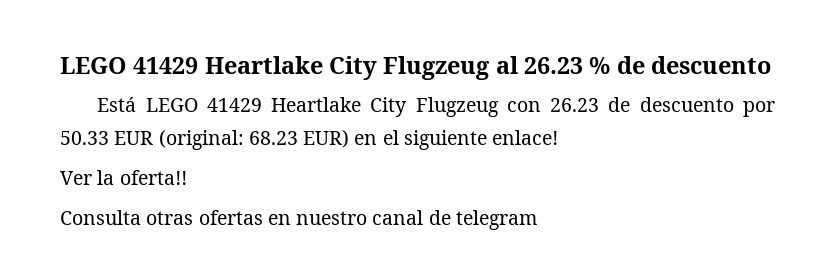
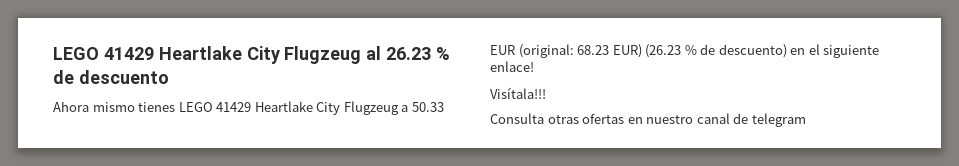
[97,97,776,117] Está LEGO 41429 Heartlake City Flugzeug con 26.23 de descuento por -> [53,101,409,115] Ahora mismo tienes LEGO 41429 Heartlake City Flugzeug a
(350, 139) none -> [645,44,787,58] (26.23 % de descuento)
[60,170,187,185] Ver la oferta!! -> [490,87,546,99] Visítala!!!

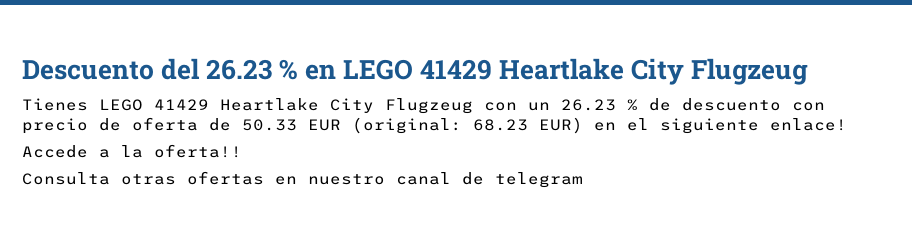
[53,46,451,64] [53,70,169,84] [53,101,409,115] LEGO 41429 Heartlake City Flugzeug al 26.23 % de descuento // Ahora mismo tienes LEGO 41429 Heartlake City Flugzeug a -> [22,58,809,85] [22,98,825,114] [22,117,231,134] Descuento del 26.23 % en LEGO 41429 Heartlake City Flugzeug // Tienes LEGO 41429 Heartlake City Flugzeug con un 26.23 % de descuento con precio de oferta de
[645,44,787,58] (26.23 % de descuento) -> (583, 125) none
[490,87,546,99] Visítala!!! -> [22,144,242,158] Accede a la oferta!!

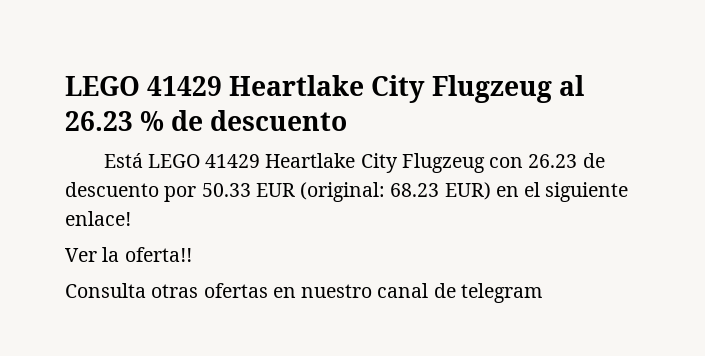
[22,58,809,85] [22,98,88,111] Descuento del 26.23 % en LEGO 41429 Heartlake City Flugzeug // Tienes -> [65,75,584,103] [65,110,348,131] [103,153,143,168] LEGO 41429 Heartlake City Flugzeug al 26.23 % de descuento // Está
[528,98,825,111] [22,117,231,134] un 26.23 % de descuento con precio de oferta de -> [528,153,605,168] [65,182,197,202] 26.23 de descuento por
[22,145,110,158] Accede a -> [65,248,97,262] Ver

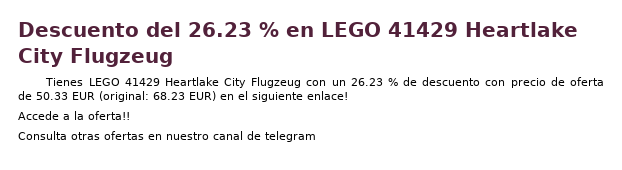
[65,75,584,103] [65,110,348,131] [103,153,143,168] LEGO 41429 Heartlake City Flugzeug al 26.23 % de descuento // Está -> [18,22,578,37] [18,48,173,67] [45,78,84,86] Descuento del 26.23 % en LEGO 41429 Heartlake City Flugzeug // Tienes
[528,153,605,168] [65,182,197,202] 26.23 de descuento por -> [331,77,605,88] [18,91,32,100] un 26.23 % de descuento con precio de oferta de
[65,248,97,262] Ver -> [18,111,70,120] Accede a

